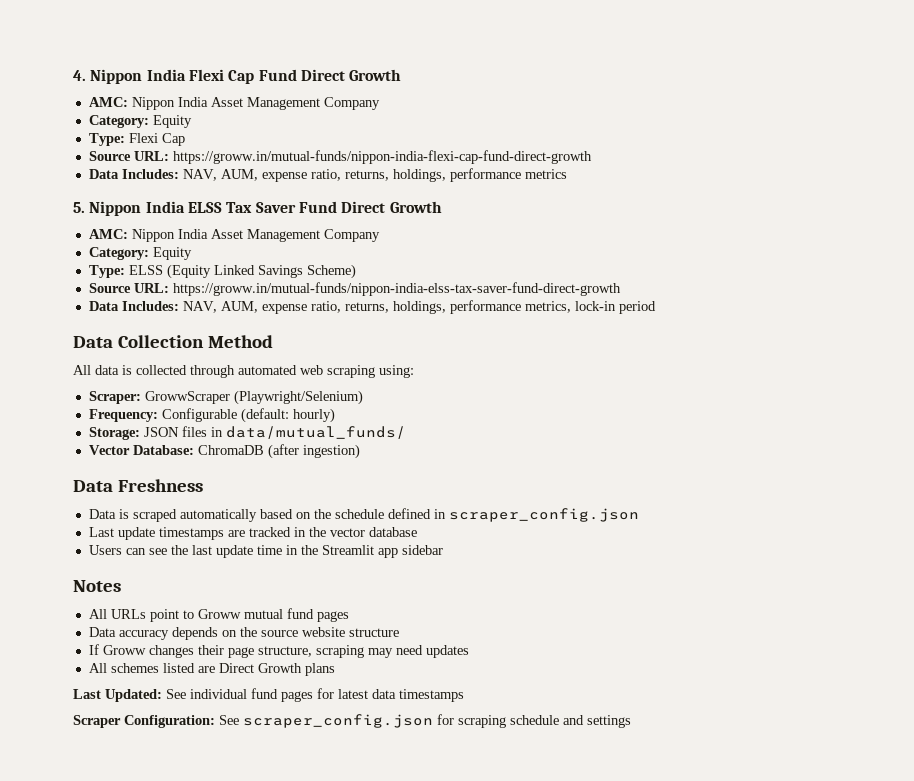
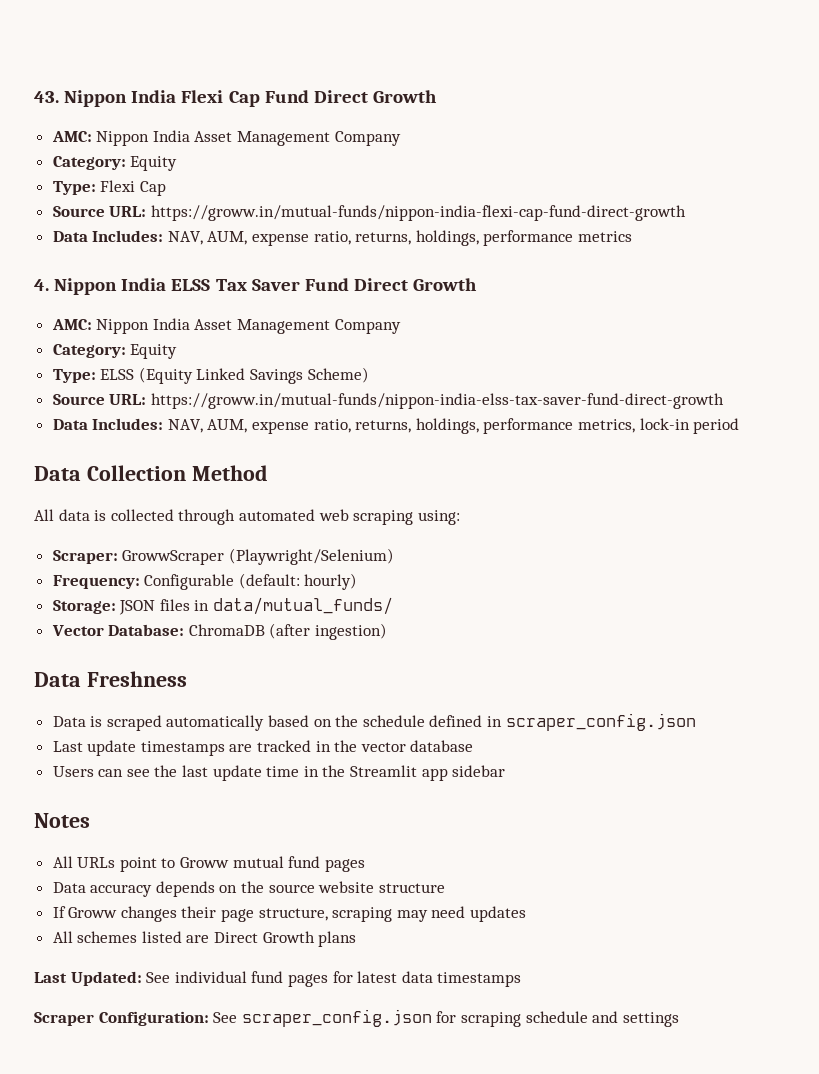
[73,70,86,81] 4. -> [34,91,59,103] 43.
[73,202,85,213] 5. -> [34,279,49,291] 4.

